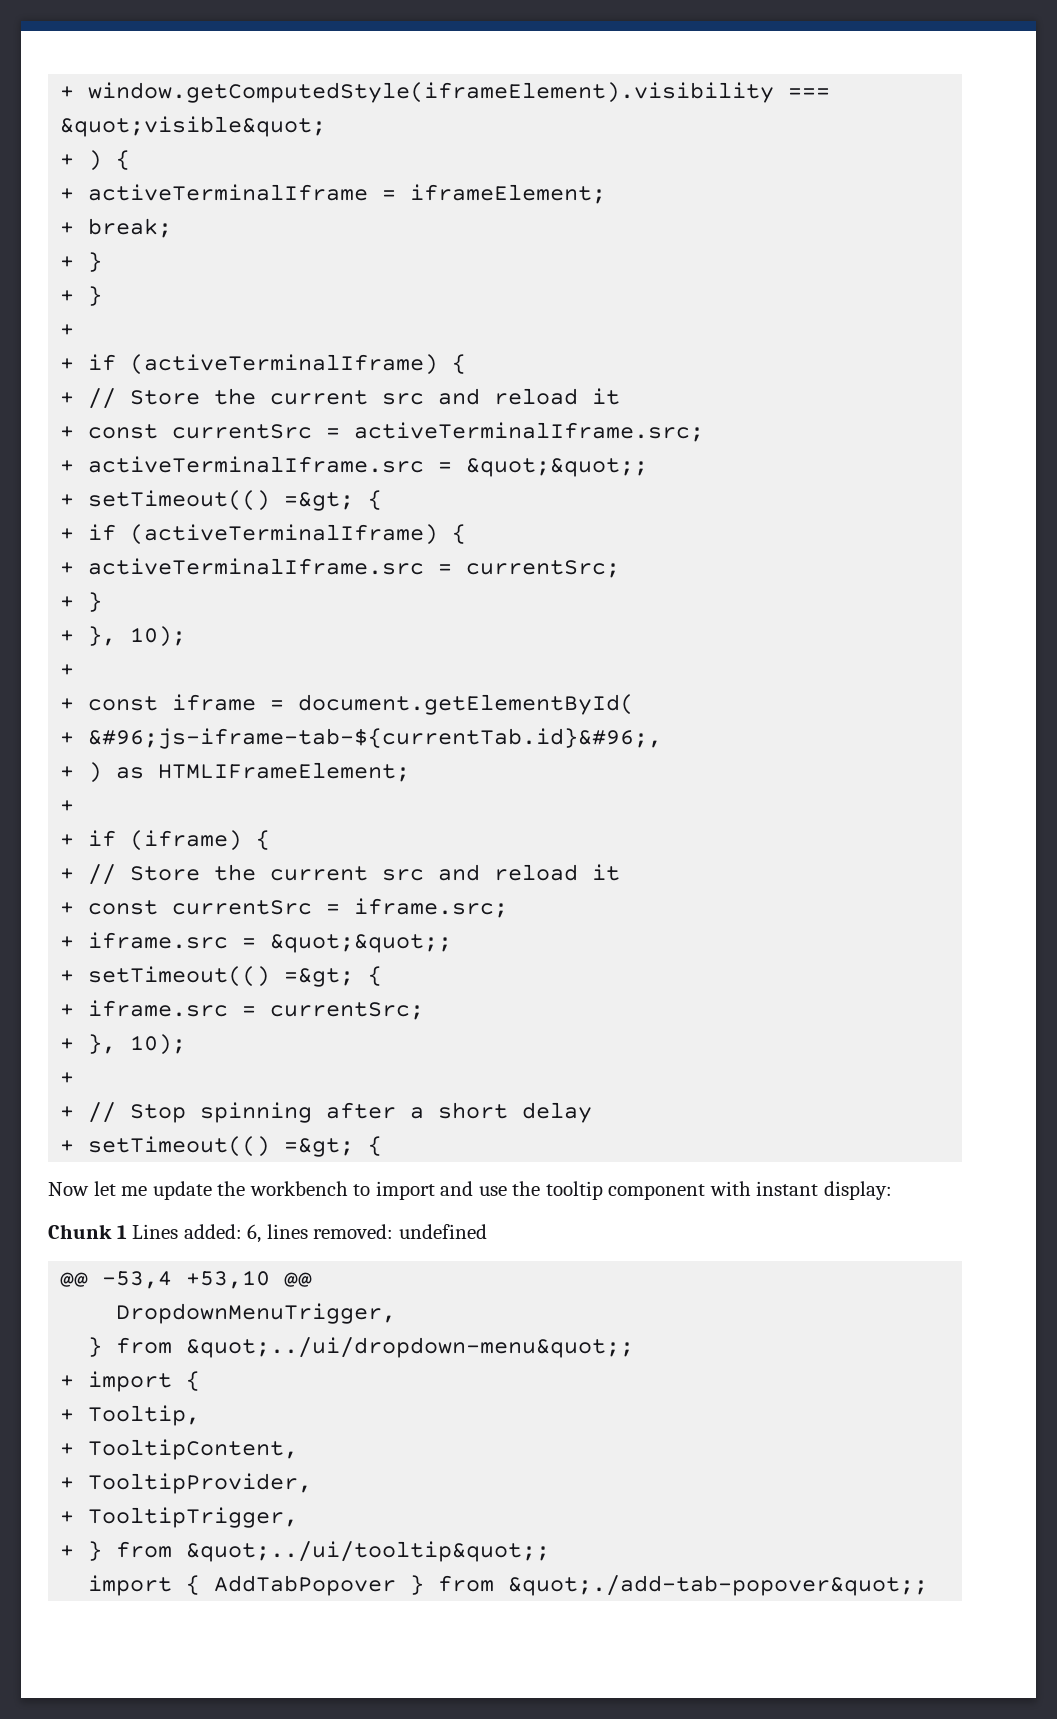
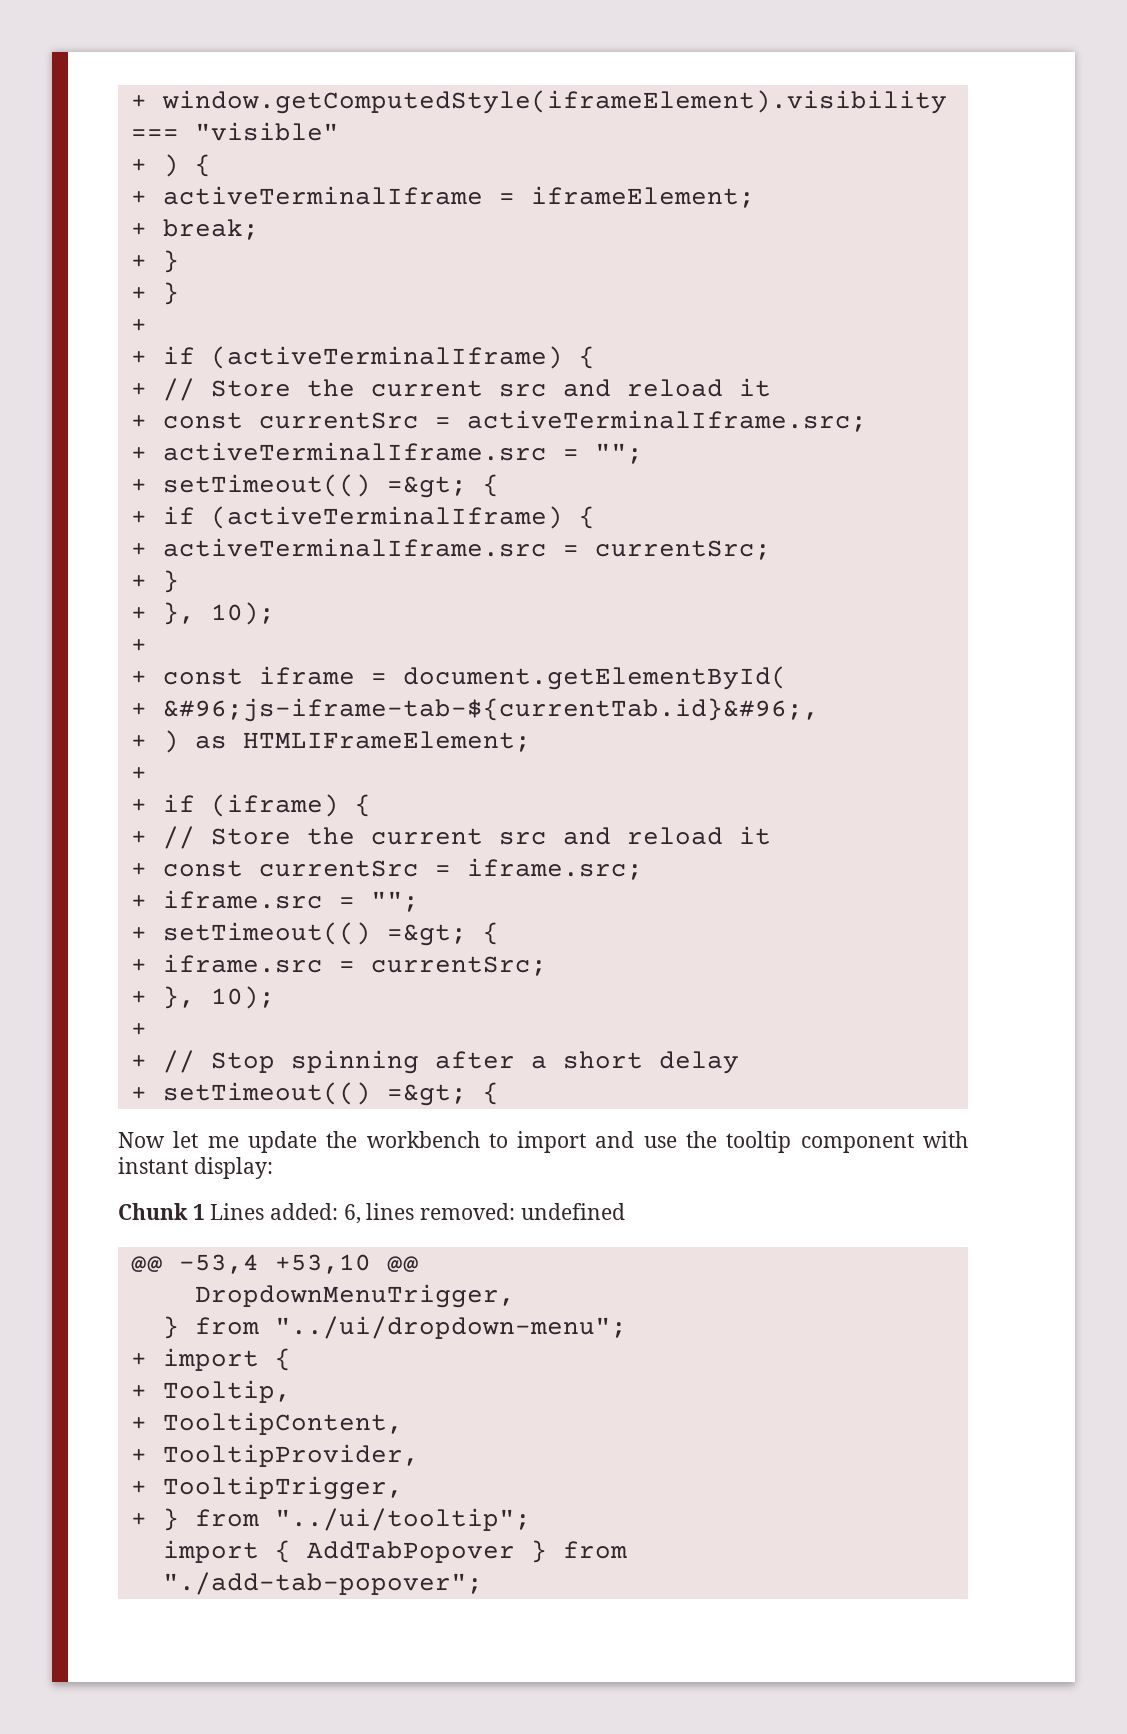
[60,116,327,137] &quot;visible&quot; -> [194,122,339,141] "visible"
[466,458,649,477] &quot;&quot;; -> [594,443,643,464] "";
[270,934,453,953] &quot;&quot;; -> [370,891,419,912] "";
[186,1337,635,1358] &quot;../ui/dropdown-menu&quot;; -> [274,1316,627,1339] "../ui/dropdown-menu";
[186,1541,551,1562] &quot;../ui/tooltip&quot;; -> [274,1508,531,1531] "../ui/tooltip";
[508,1575,929,1596] &quot;./add-tab-popover&quot;; -> [162,1572,483,1595] "./add-tab-popover";

